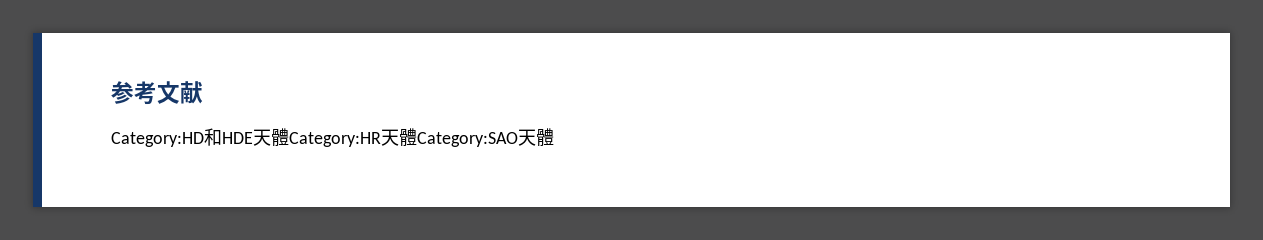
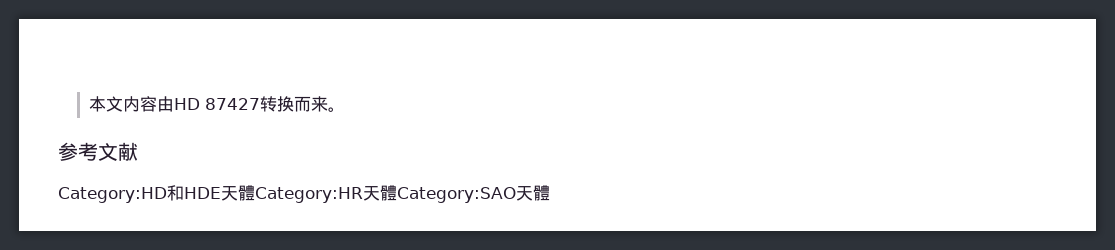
(111, 92) none -> [88,96,345,112] 本文内容由HD 87427转换而来。 //

